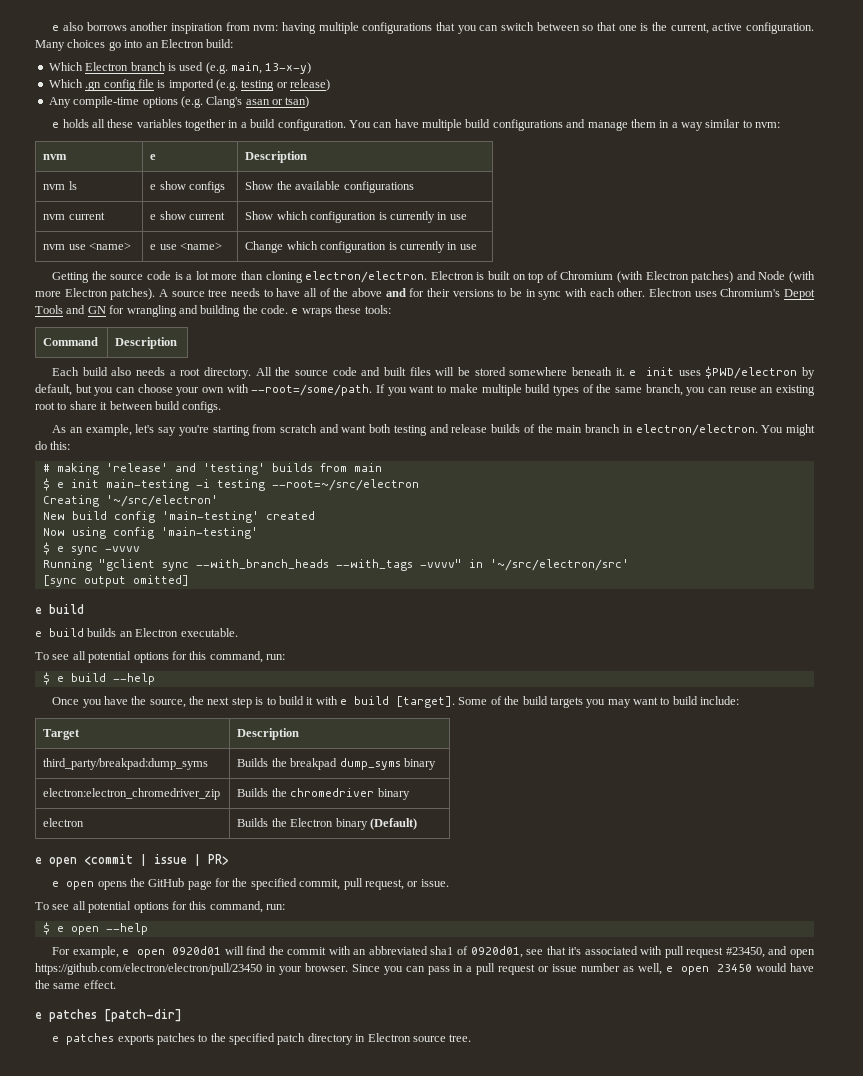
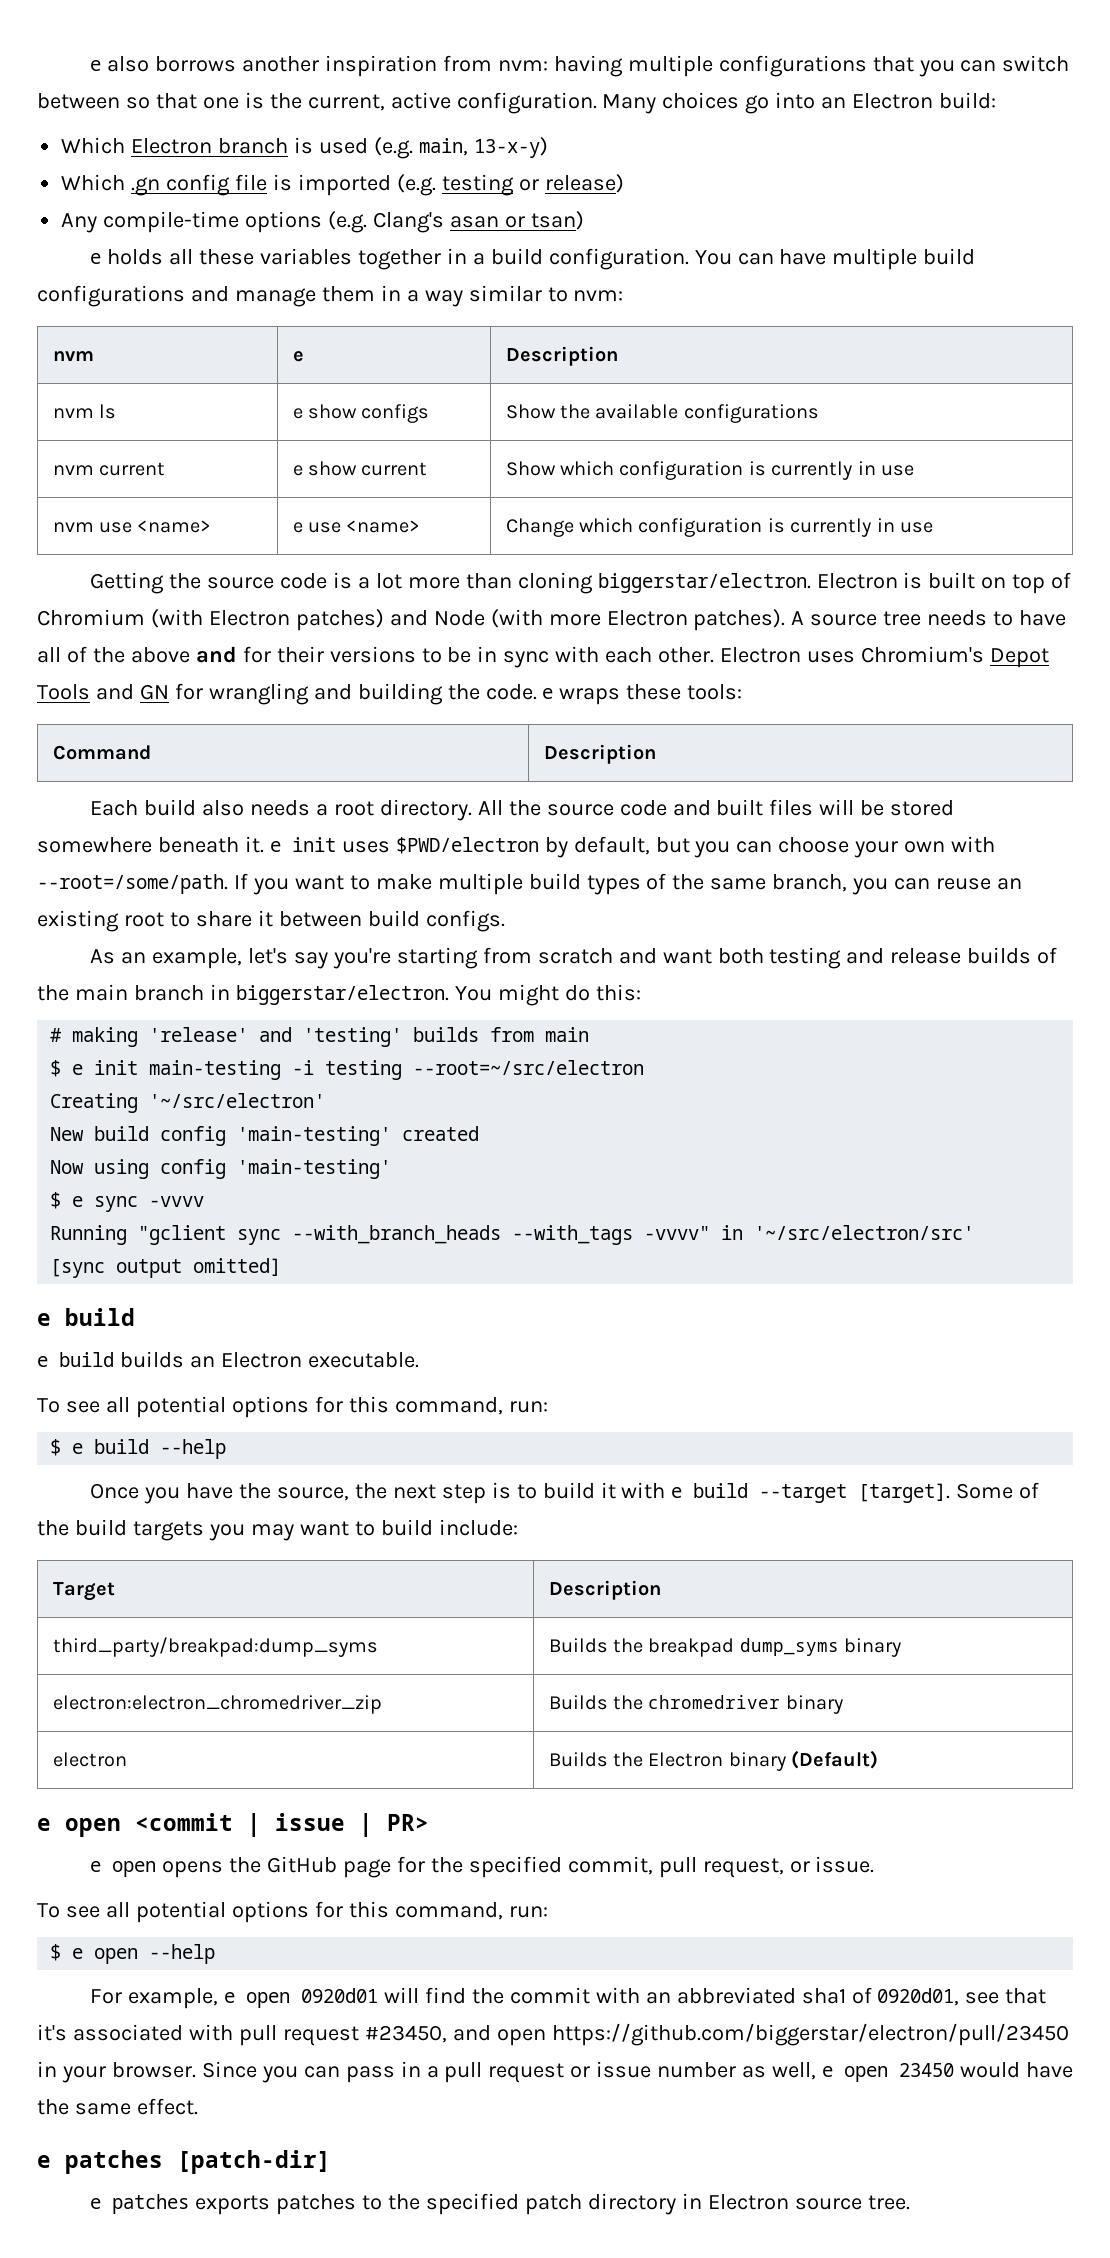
[305,271,428,283] electron/electron. -> [597,573,811,593] biggerstar/electron.
[635,424,758,436] electron/electron. -> [235,985,449,1005] biggerstar/electron.
(390, 700) none -> [759,1484,848,1503] --target
[35,963,262,975] https://github.com/electron/electron/pull/23450 -> [551,2023,1069,2046] https://github.com/biggerstar/electron/pull/23450

